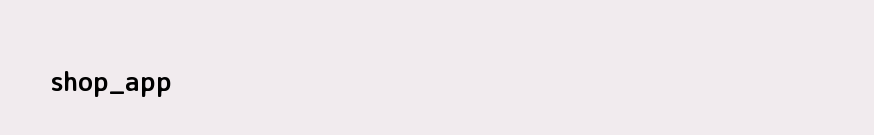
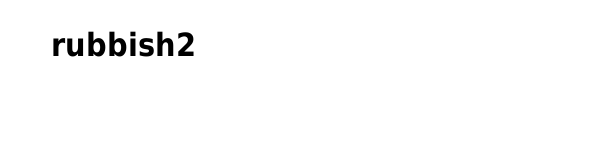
[51,71,172,97] shop_app -> [51,31,196,57] rubbish2

